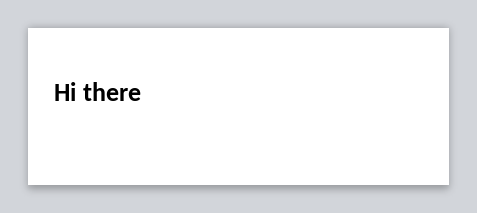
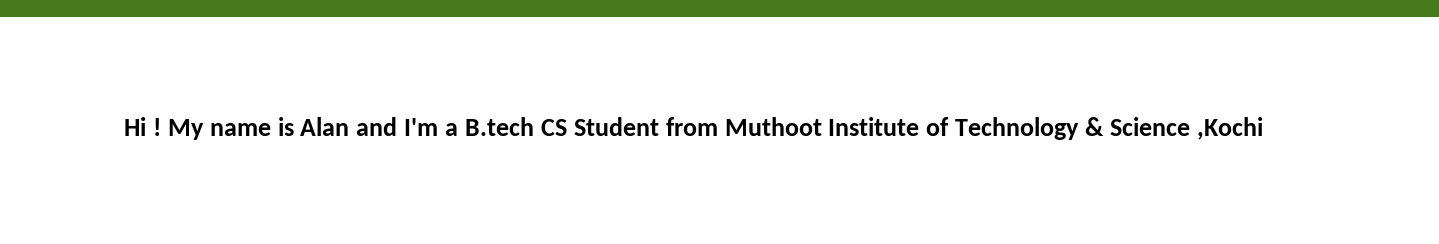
[82,82,141,101] there -> [152,117,1263,140] ! My name is Alan and I'm a B.tech CS Student from Muthoot Institute of Technology & Science ,Kochi

